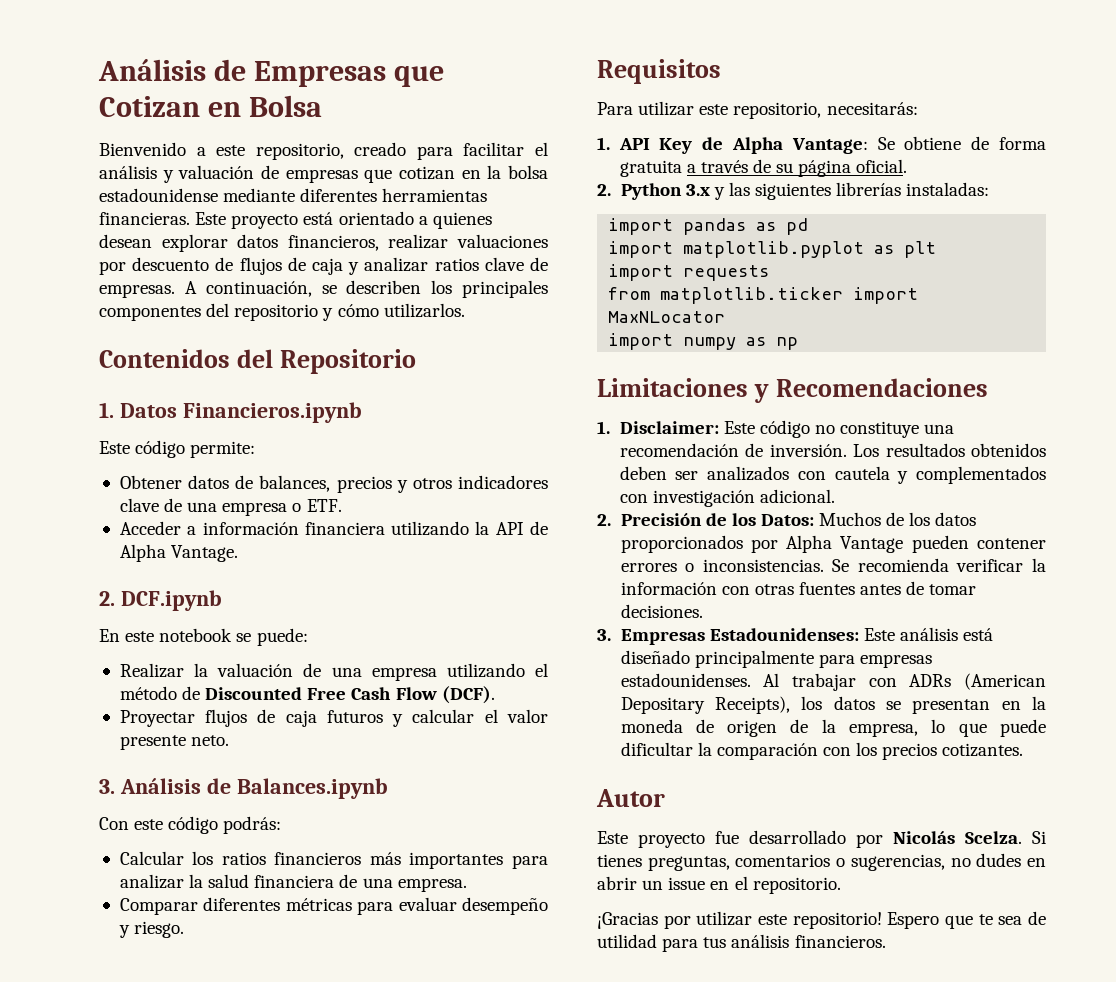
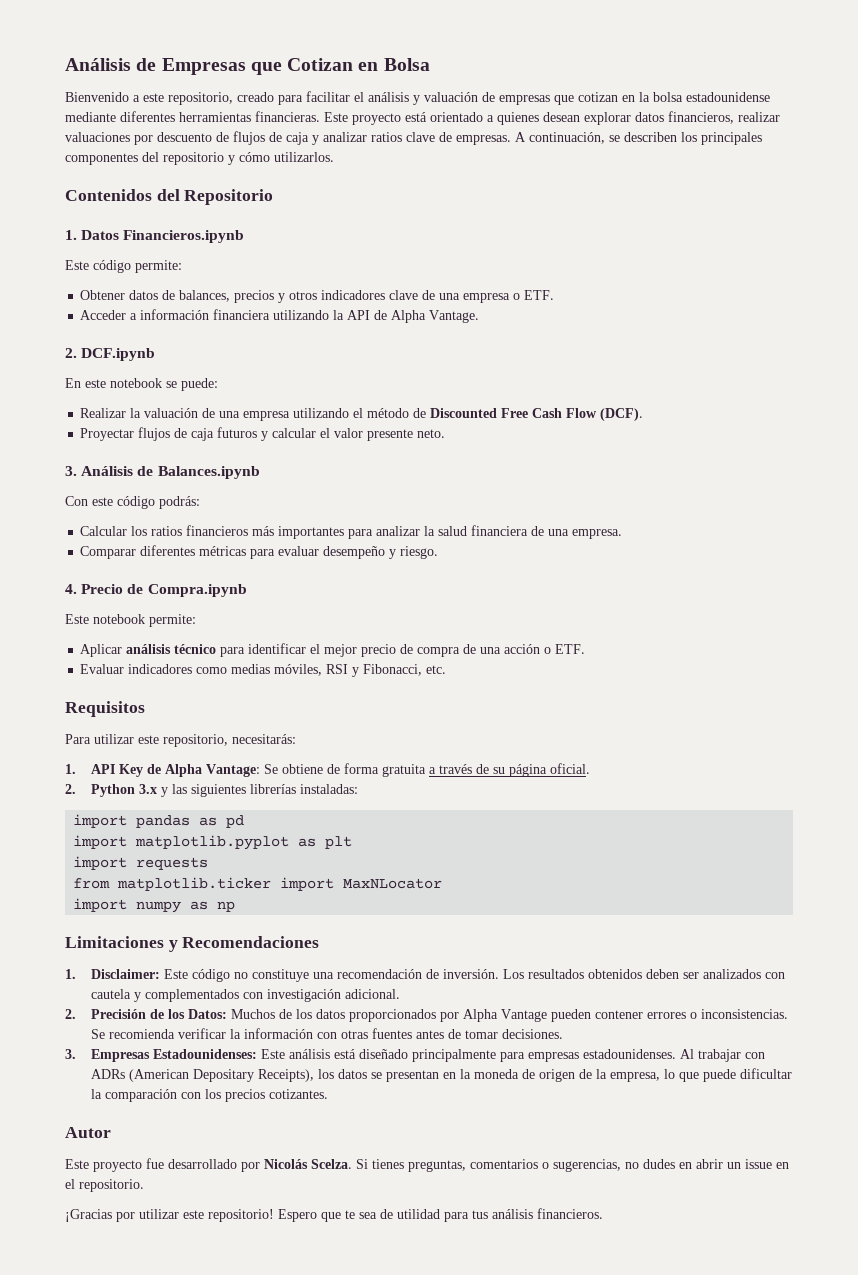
(185, 929) none -> [65,584,247,597] [65,614,196,627] [80,643,586,657] [80,664,447,677] // 4. Precio de Compra.ipynb // Este notebook permite: // Aplicar análisis técnico para identificar el mejor precio de compra de una acción o ETF. // Evaluar indicadores como medias móviles, RSI y Fibonacci, etc.

